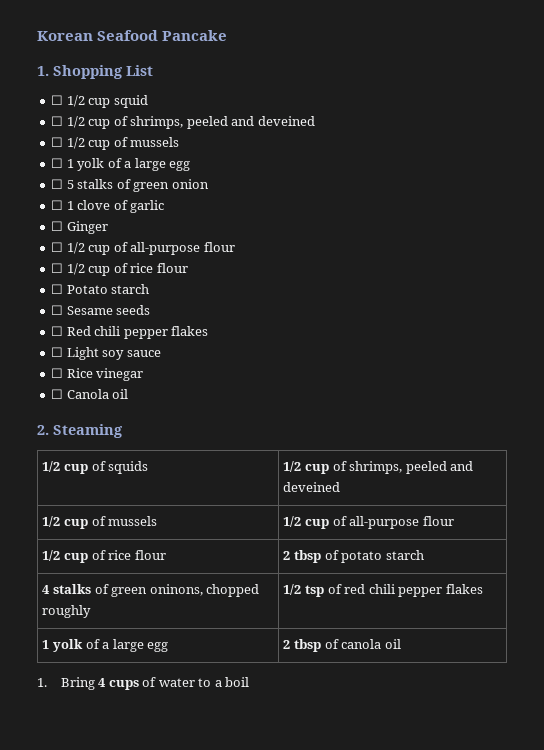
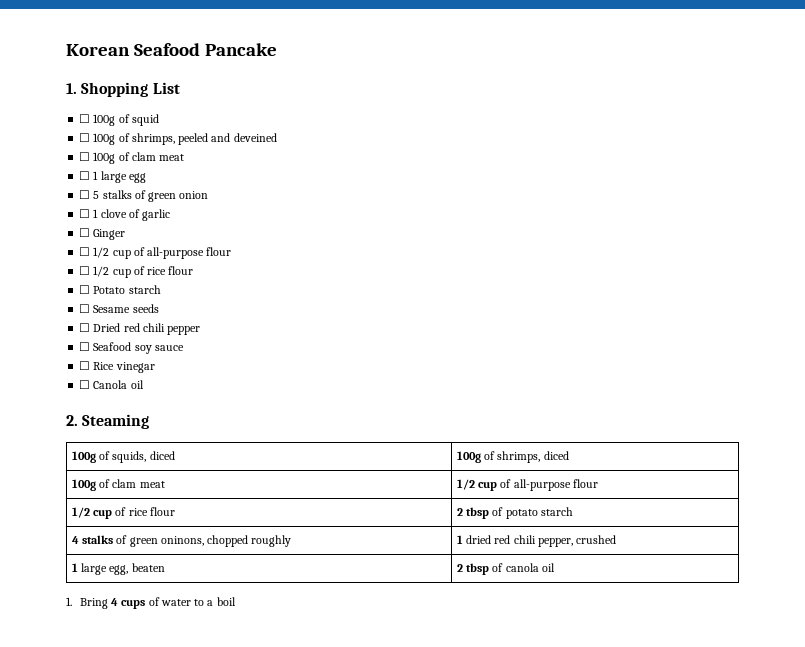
[66,95,111,108] 1/2 cup -> [93,114,130,126] 100g of
[66,116,111,129] 1/2 cup -> [93,133,116,145] 100g
[66,137,180,150] [51,158,132,171] 1/2 cup of mussels // ☐ 1 yolk of a -> [93,152,185,164] [79,171,99,180] 100g of clam meat // ☐ 1
[66,326,209,339] [51,347,99,360] Red chili pepper flakes // ☐ Light -> [93,323,201,335] [79,342,132,351] Dried red chili pepper // ☐ Seafood
[42,461,149,474] [283,461,474,474] [283,482,341,492] [42,516,158,529] 1/2 cup of squids | 1/2 cup of shrimps, peeled and deveined // 1/2 cup of mussels -> [71,451,175,463] [456,451,569,463] [71,479,165,491] 100g of squids, diced | 100g of shrimps, diced // 100g of clam meat
[283,584,483,597] [42,639,169,652] 1/2 tsp of red chili pepper flakes // 1 yolk of a large egg -> [456,535,616,547] [71,563,165,575] 1 dried red chili pepper, crushed // 1 large egg, beaten

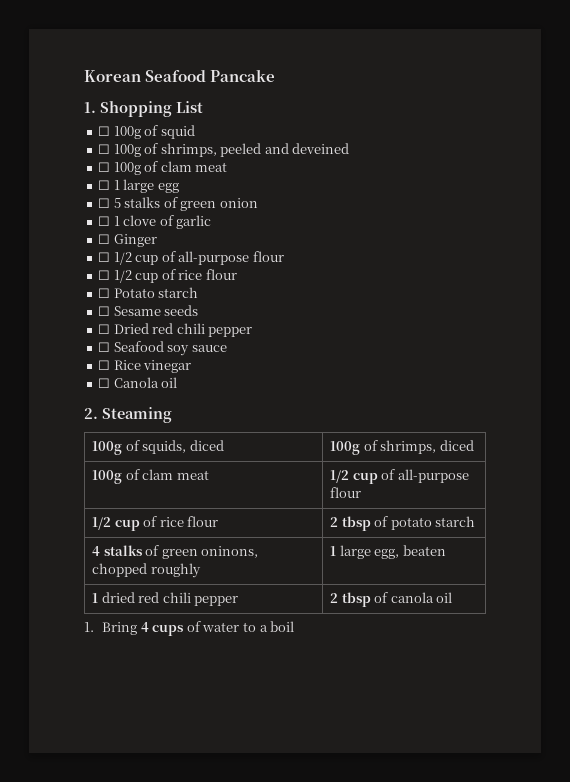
[466,535,616,547] [71,563,165,575] dried red chili pepper, crushed // 1 large egg, beaten -> [339,545,446,559] [92,592,239,606] large egg, beaten // 1 dried red chili pepper

